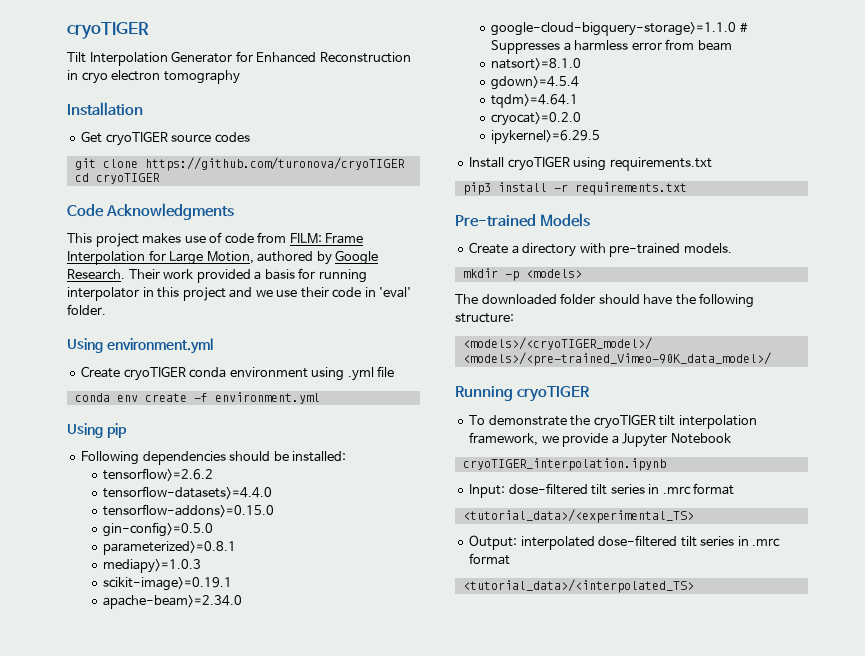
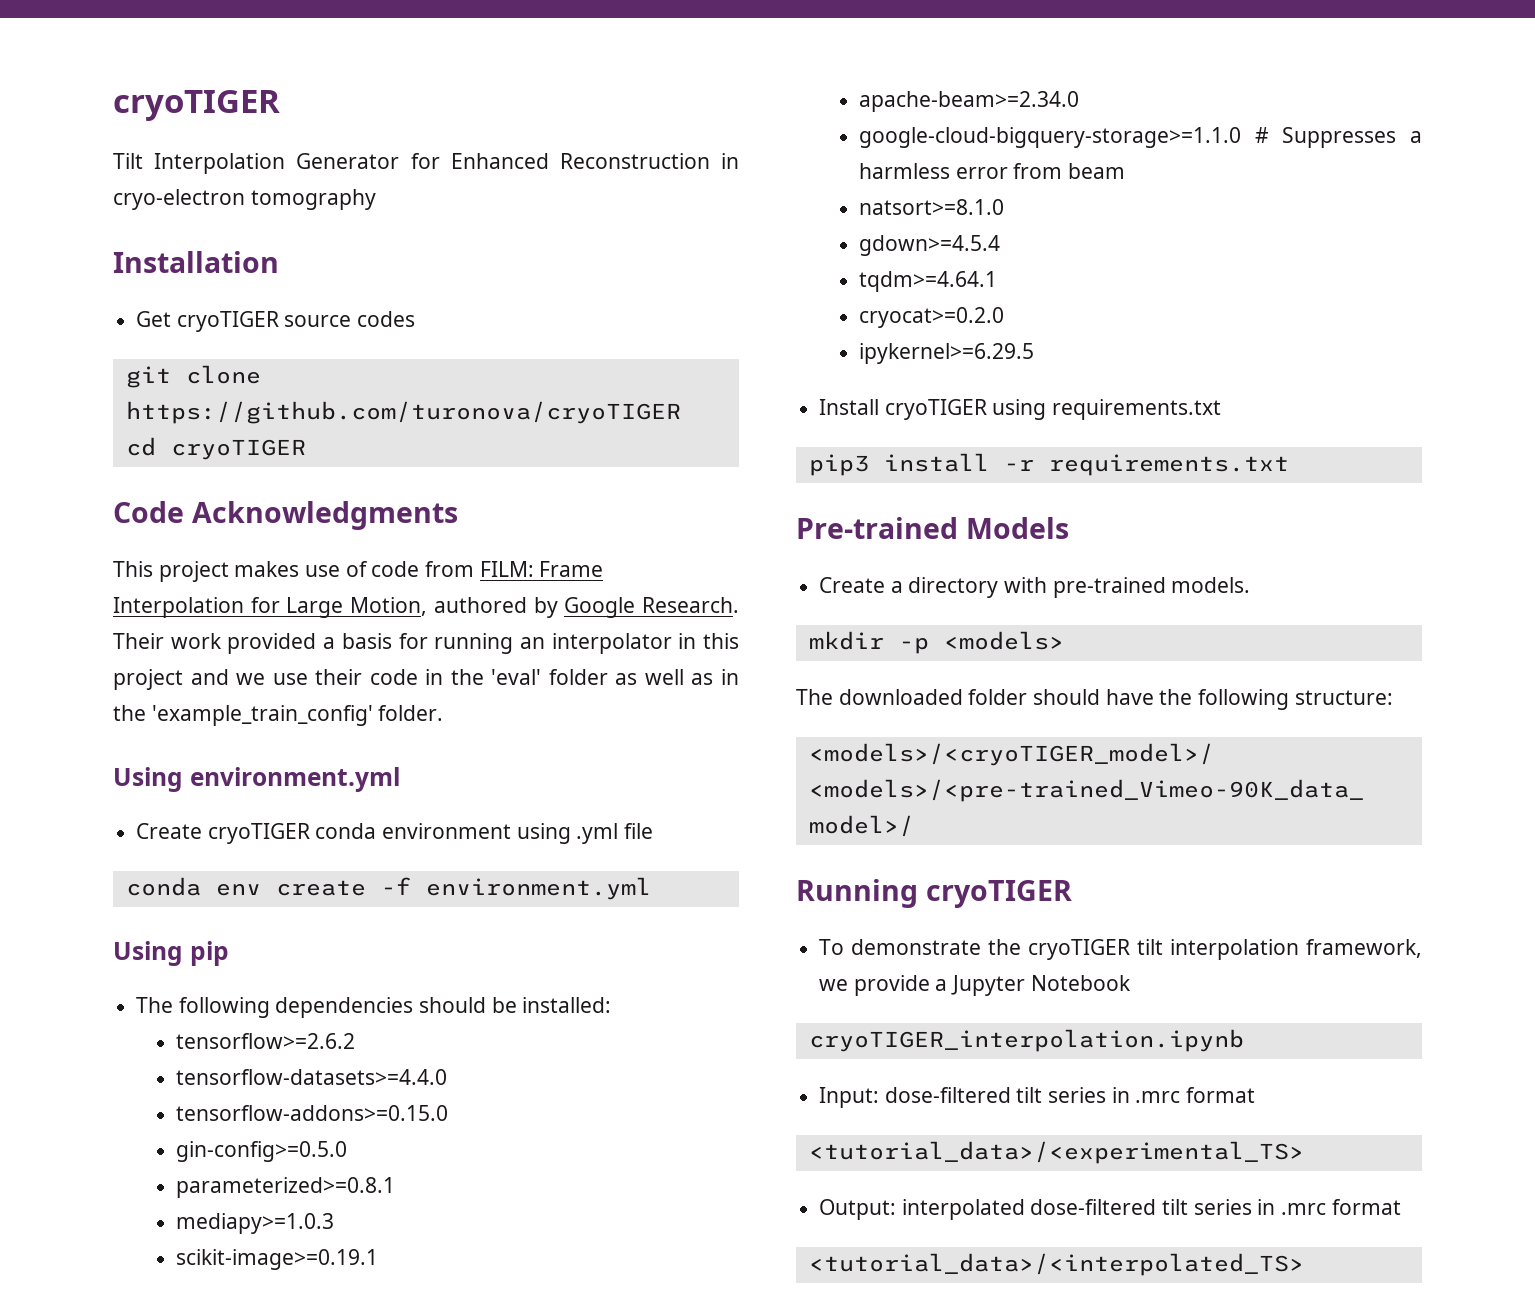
[81,70,161,84] cryo electron -> [113,189,245,210] cryo-electron
(367, 276) none -> [519,637,545,649] an
[379,287,412,298] 'eval' -> [450,669,740,685] [113,705,373,726] the 'eval' folder as well as in the 'example_train_config'
[81,451,140,465] Following -> [136,997,270,1018] The following

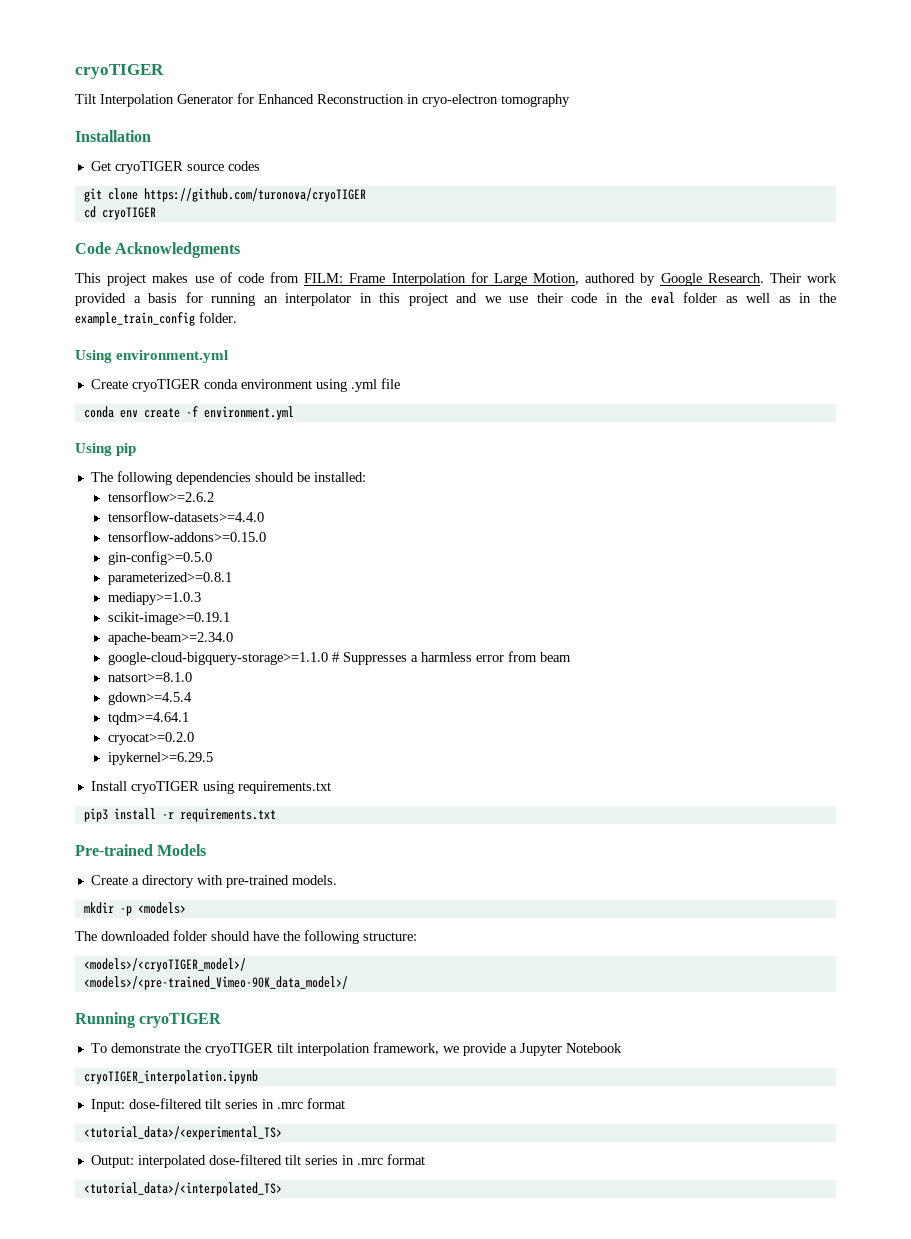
[491,669,542,685] 'eval' -> [650,292,675,304] eval
[151,705,373,726] 'example_train_config' -> [75,312,195,326] example_train_config

